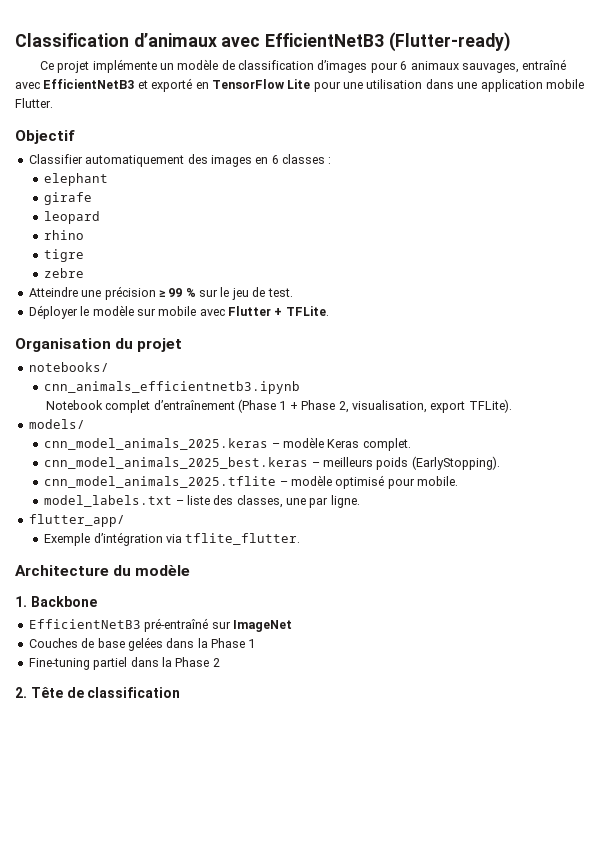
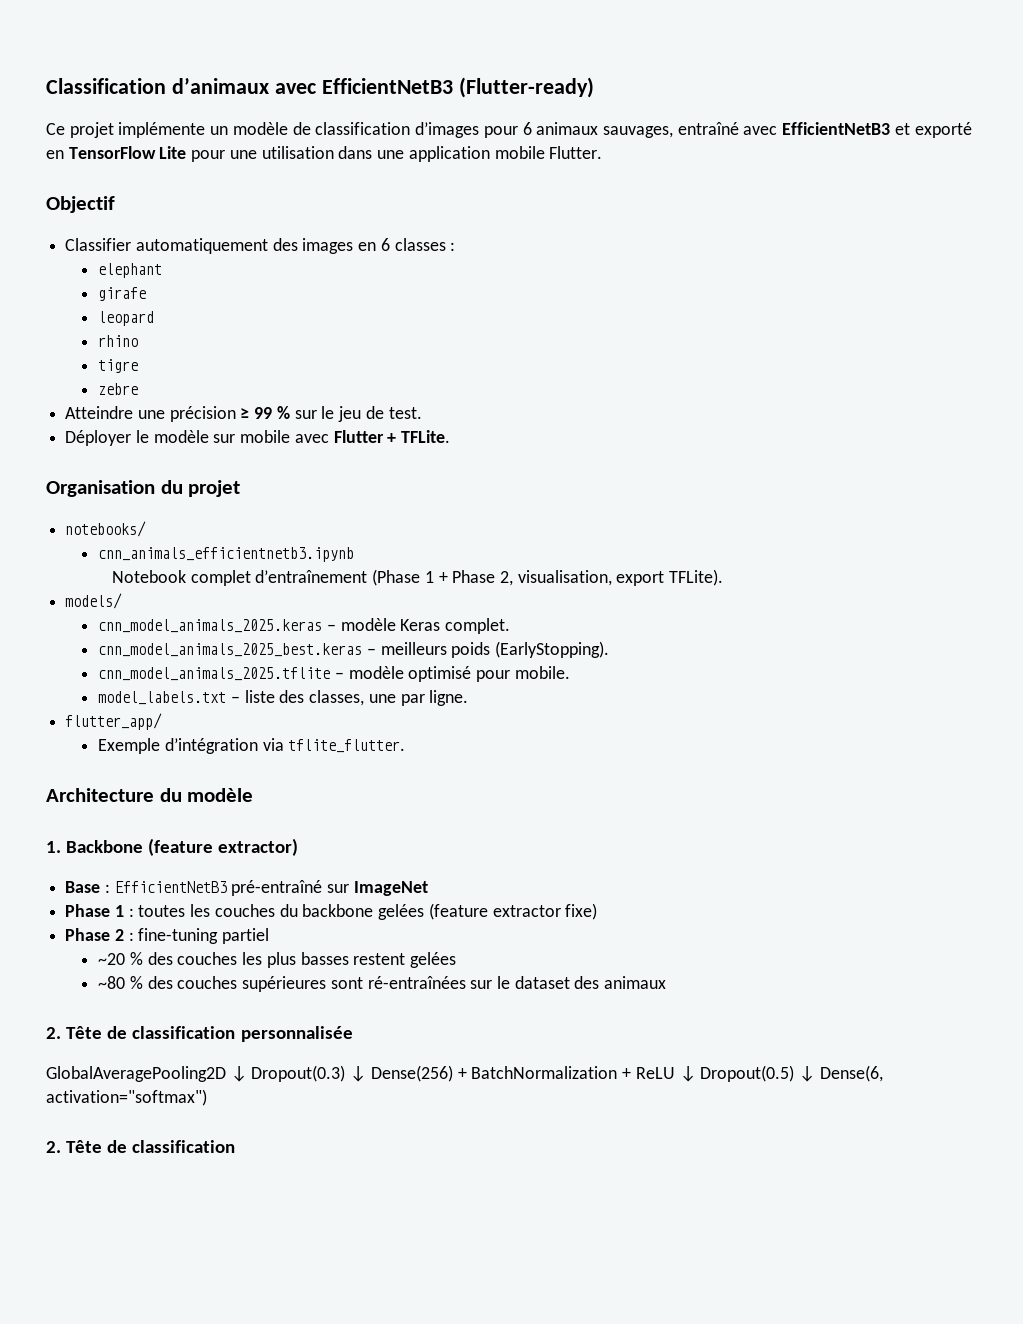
(97, 601) // -> [148,838,299,856] [65,881,110,893] (feature extractor) // Base :
[28,637,256,651] [28,657,220,670] Couches de base gelées dans la Phase 1 // Fine-tuning partiel dans la Phase 2 -> [65,903,598,920] [65,928,270,944] [98,952,457,968] [98,976,667,992] [46,1026,353,1042] [46,1065,883,1082] [46,1089,207,1106] Phase 1 : toutes les couches du backbone gelées (feature extractor fixe) // Phase 2 : fine-tuning partiel // ~20 % des couches les plus basses restent gelées // ~80 % des couches supérieures sont ré-entraînées sur le dataset des animaux // 2. Tête de classification personnalisée // GlobalAveragePooling2D ↓ Dropout(0.3) ↓ Dense(256) + BatchNormalization + ReLU ↓ Dropout(0.5) ↓ Dense(6, activation="softmax")

